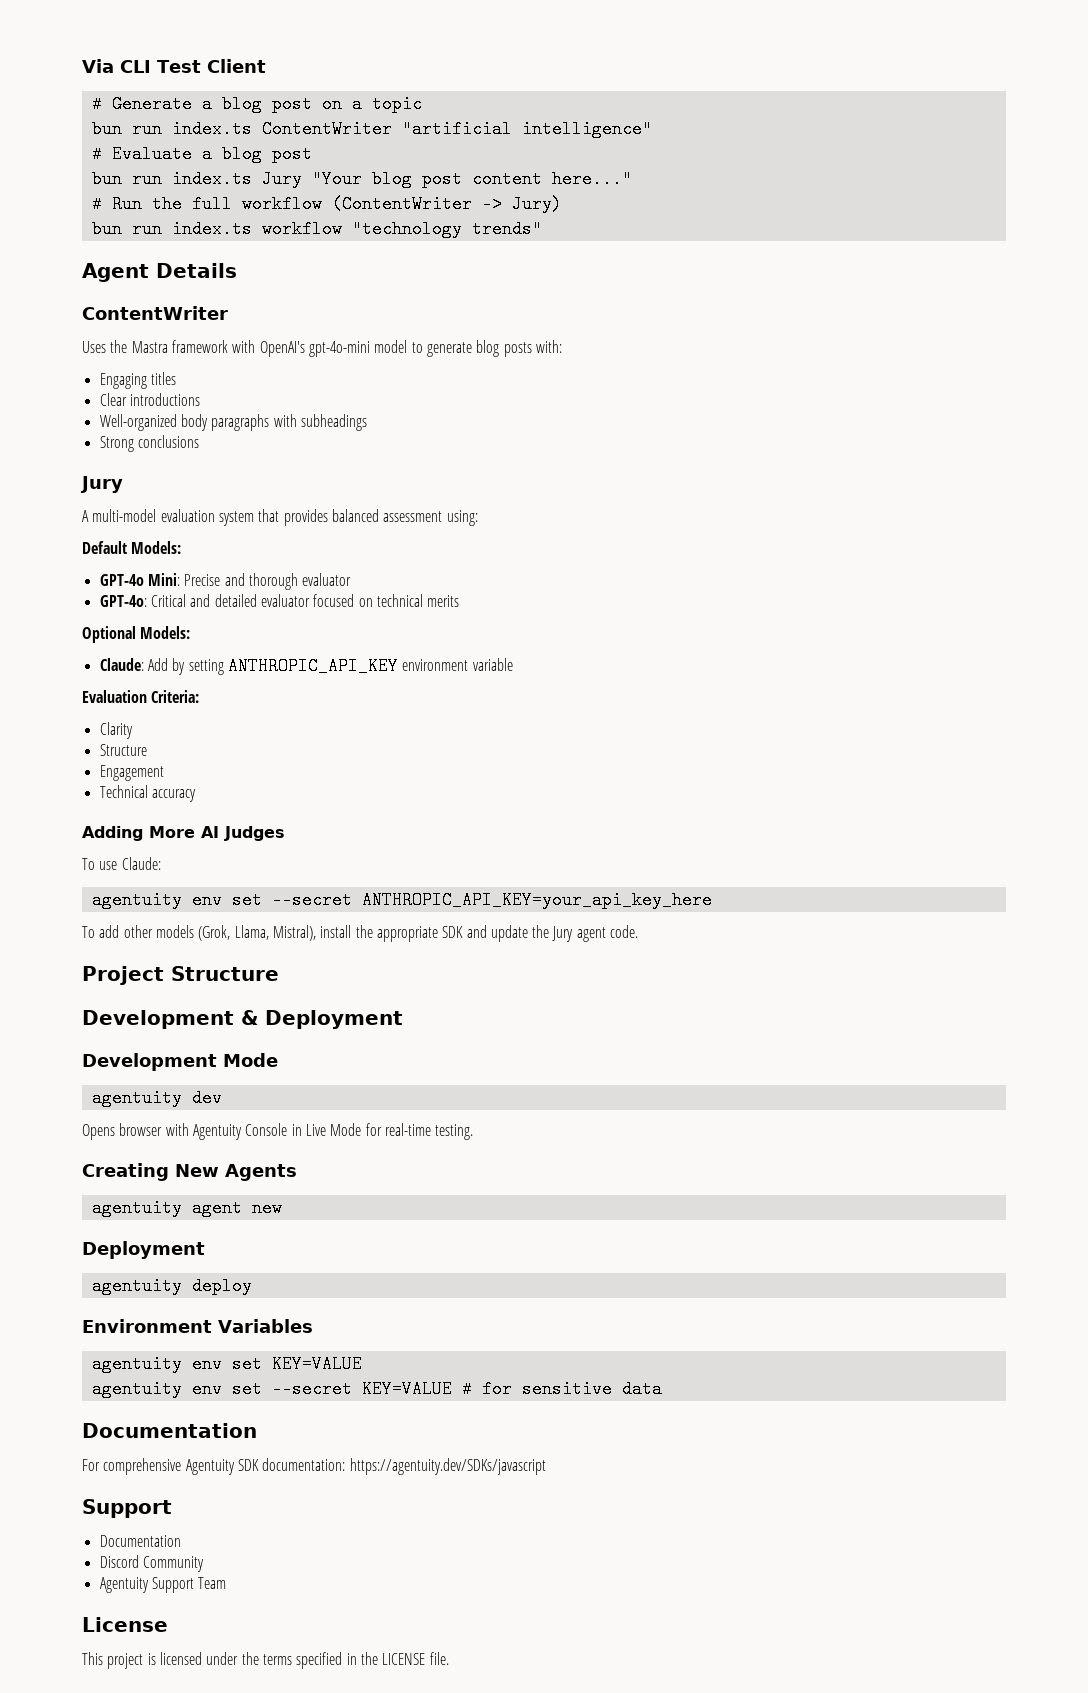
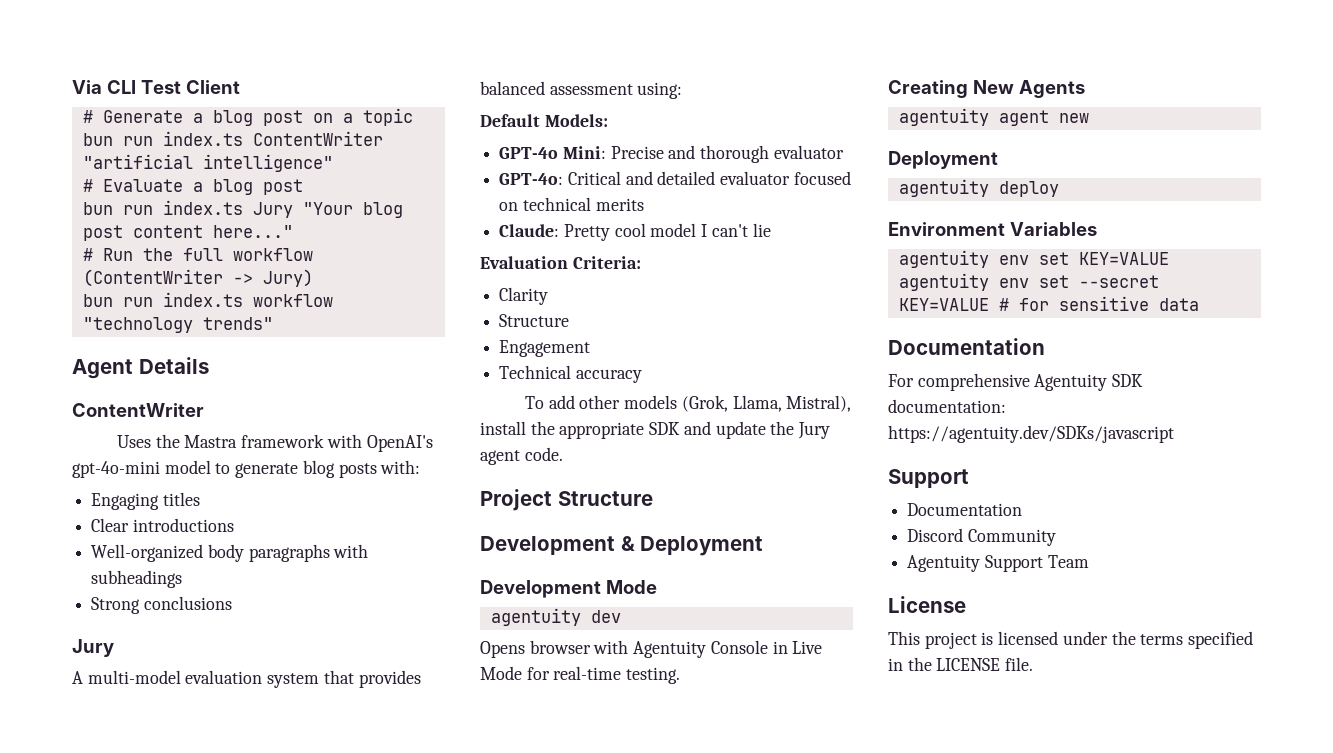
[82,626,191,643] [99,657,513,675] // Optional Models: // Claude: Add by setting ANTHROPIC_API_KEY environment variable -> [499,223,771,241] // Claude: Pretty cool model I can't lie
[82,826,285,841] [82,857,161,870] [91,891,712,909] // Adding More AI Judges // To use Claude: // agentuity env set --secret ANTHROPIC_API_KEY=your_api_key_here -> (642, 376) none

